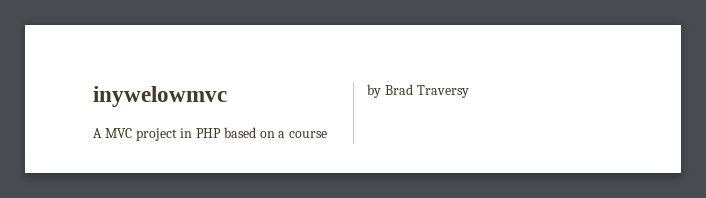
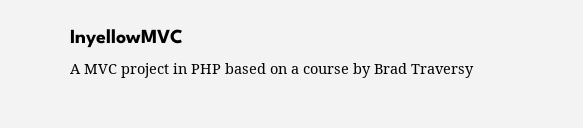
[93,86,227,107] inywelowmvc -> [70,29,183,48] InyellowMVC

